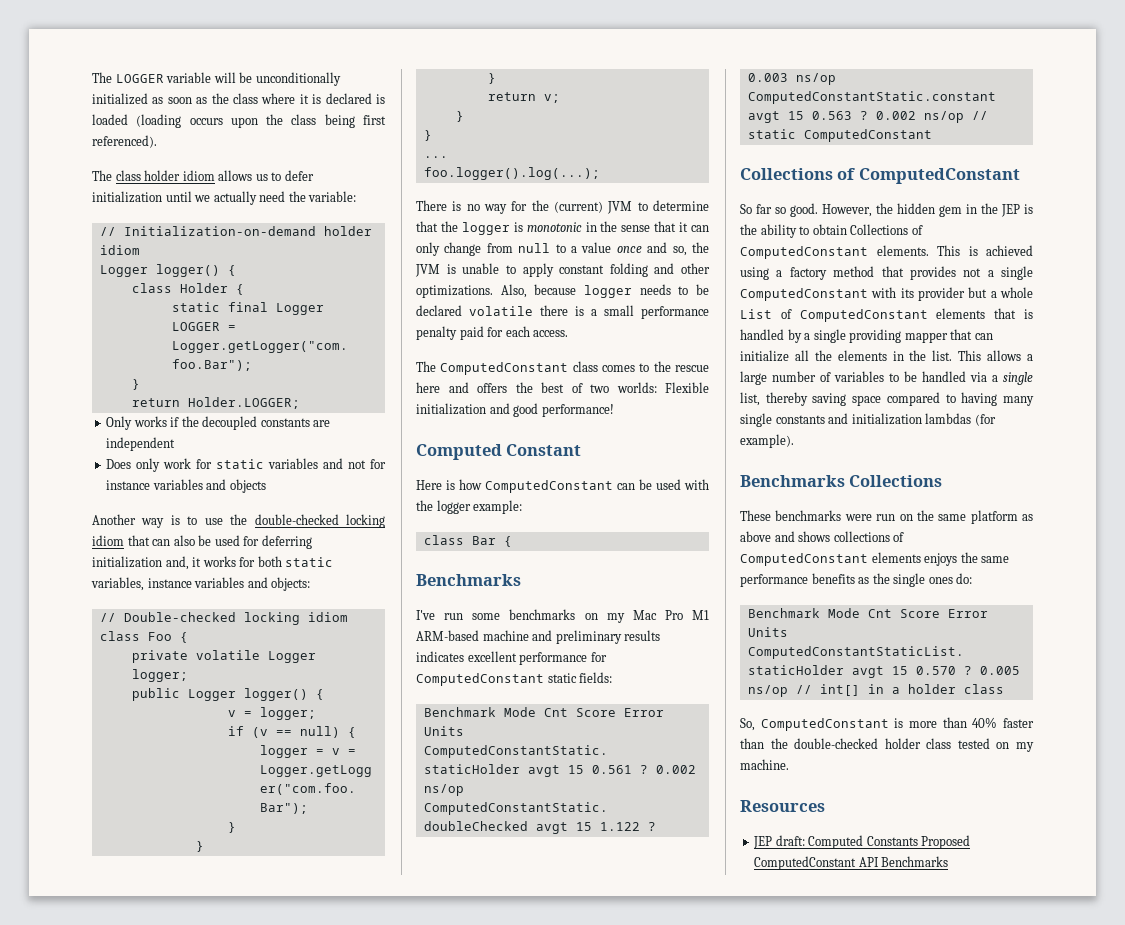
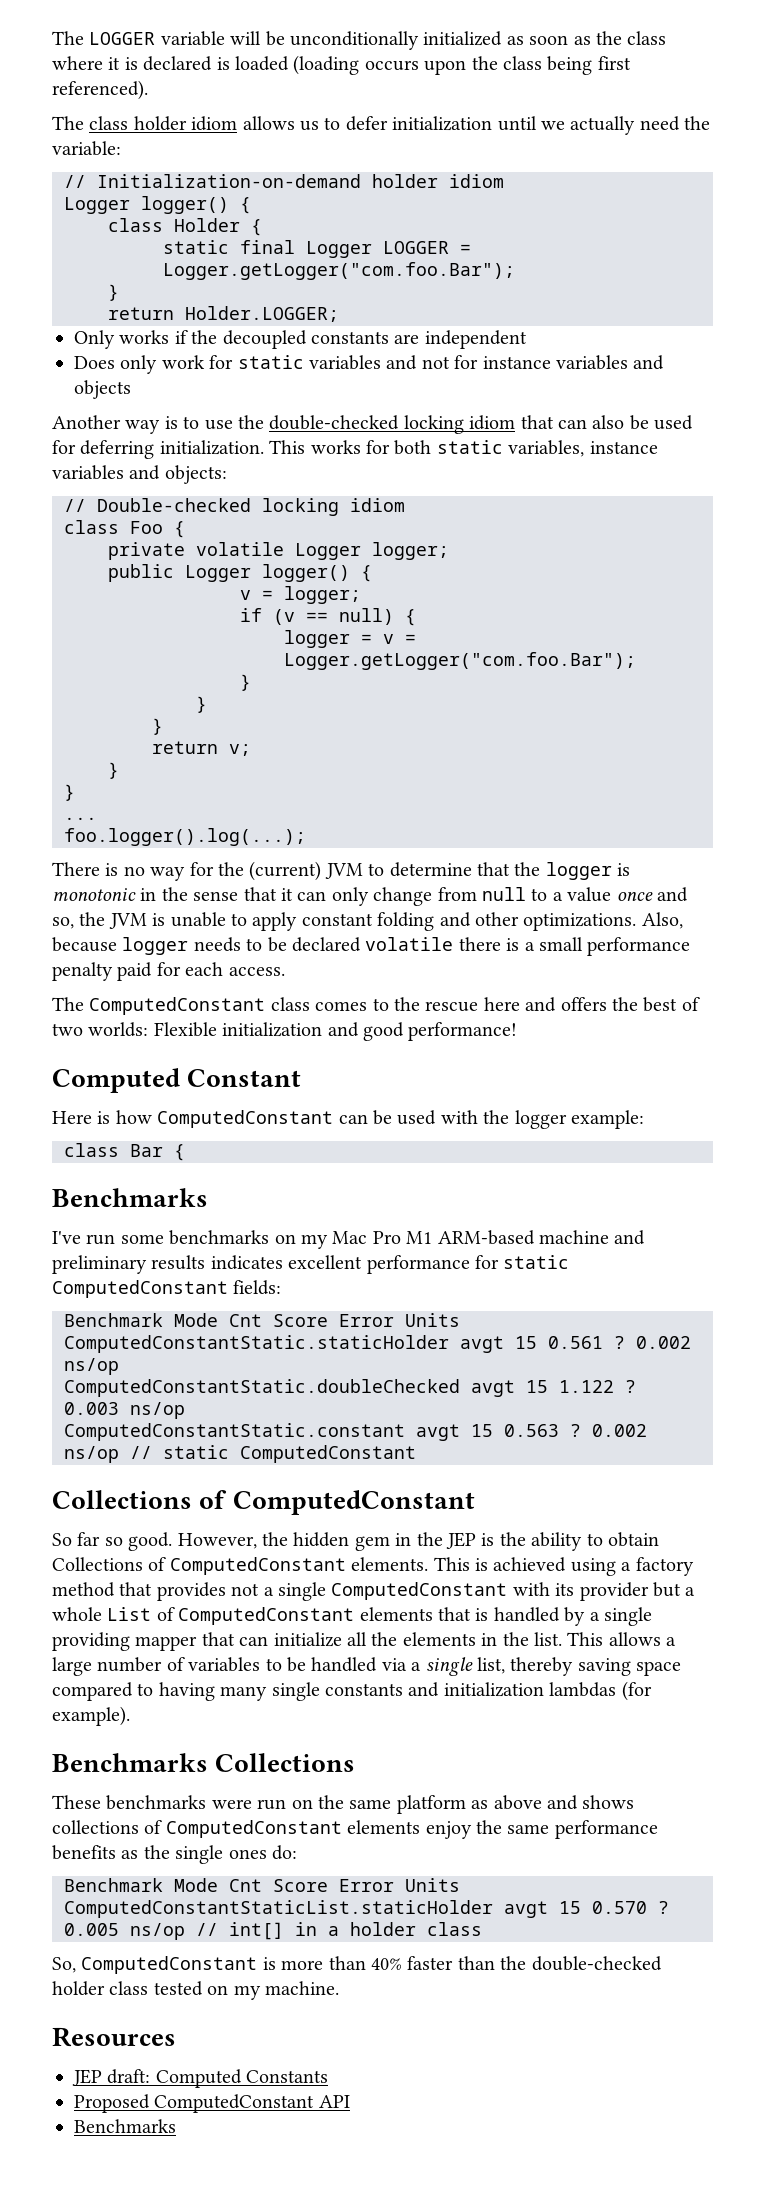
[92,556,202,570] initialization and, it -> [159,440,306,455] initialization. This
[416,673,577,686] ComputedConstant static -> [503,1255,570,1269] [52,1280,228,1298] static ComputedConstant
[924,553,958,566] enjoys -> [425,1821,472,1839] enjoy
(918, 841) none -> (329, 2076) //
(879, 862) none -> (350, 2101) //

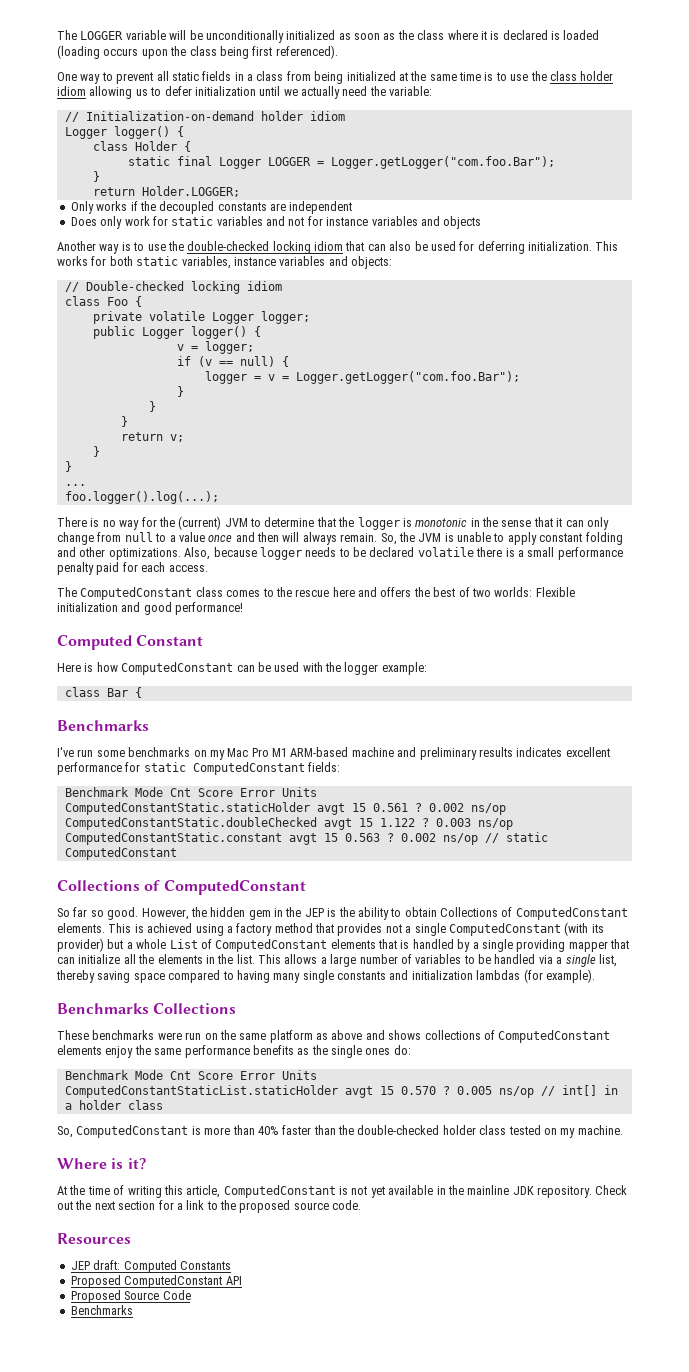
[52,116,84,130] The -> [57,71,547,84] One way to prevent all static fields in a class from being initialized at the same time is to use the
[242,116,295,130] allows -> [89,86,133,99] allowing
[52,917,74,929] so, -> [257,532,397,545] then will always remain. So,
[512,1582,649,1601] with its provider -> [564,922,604,936] [57,938,104,952] (with its provider)
(339, 1988) none -> [57,1158,146,1170] [57,1185,628,1198] [57,1200,362,1213] // Where is it? // At the time of writing this article, ComputedConstant is not yet available in the mainline JDK repository. Check out the next section for a link to the proposed source code.
(350, 2101) none -> [70,1290,191,1303] // Proposed Source Code

